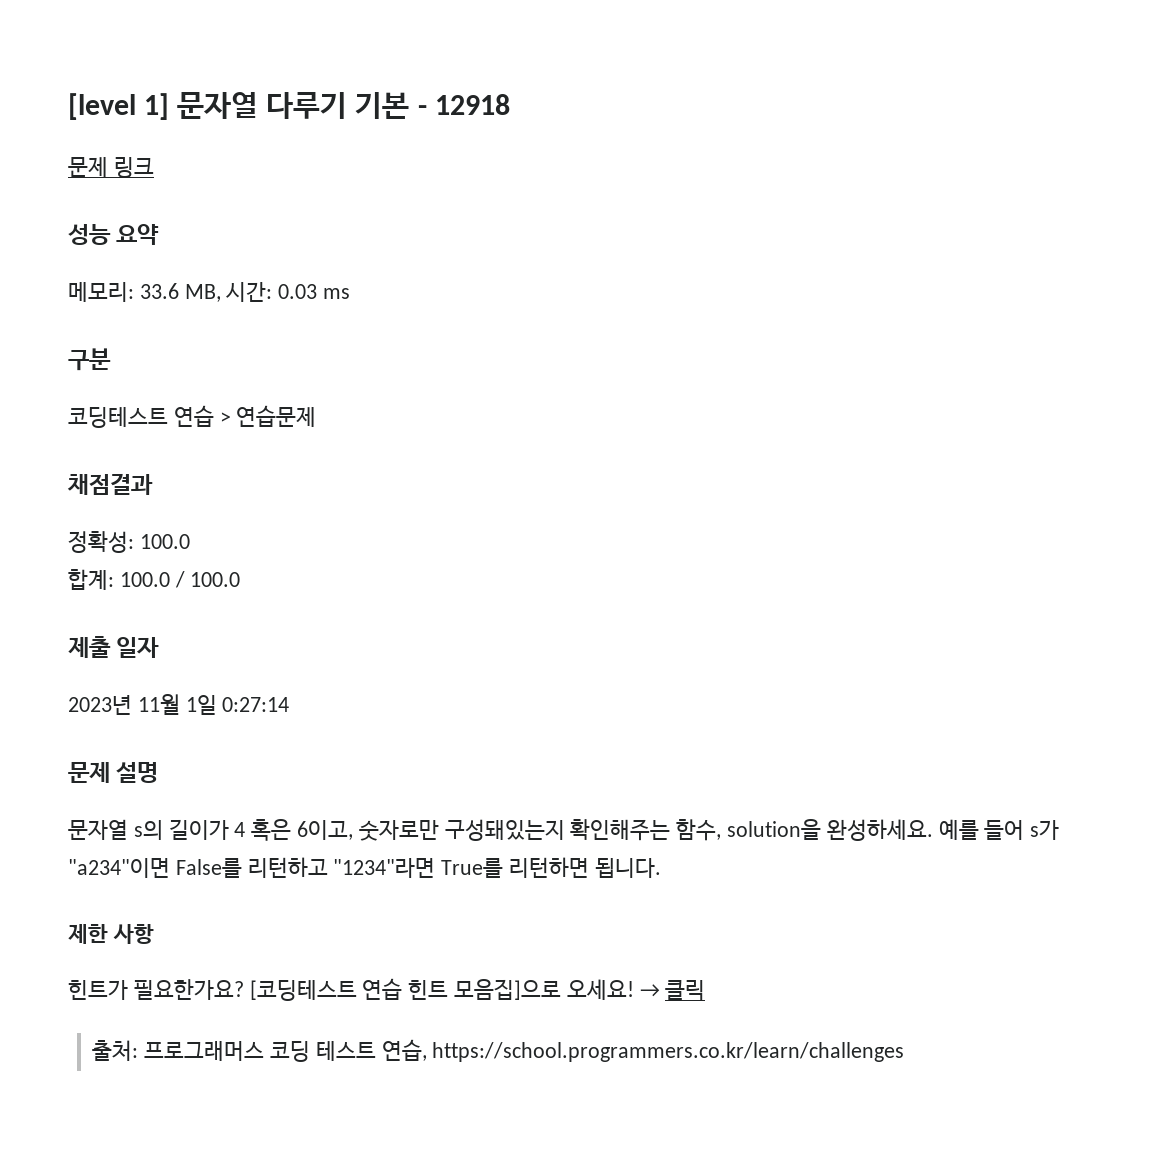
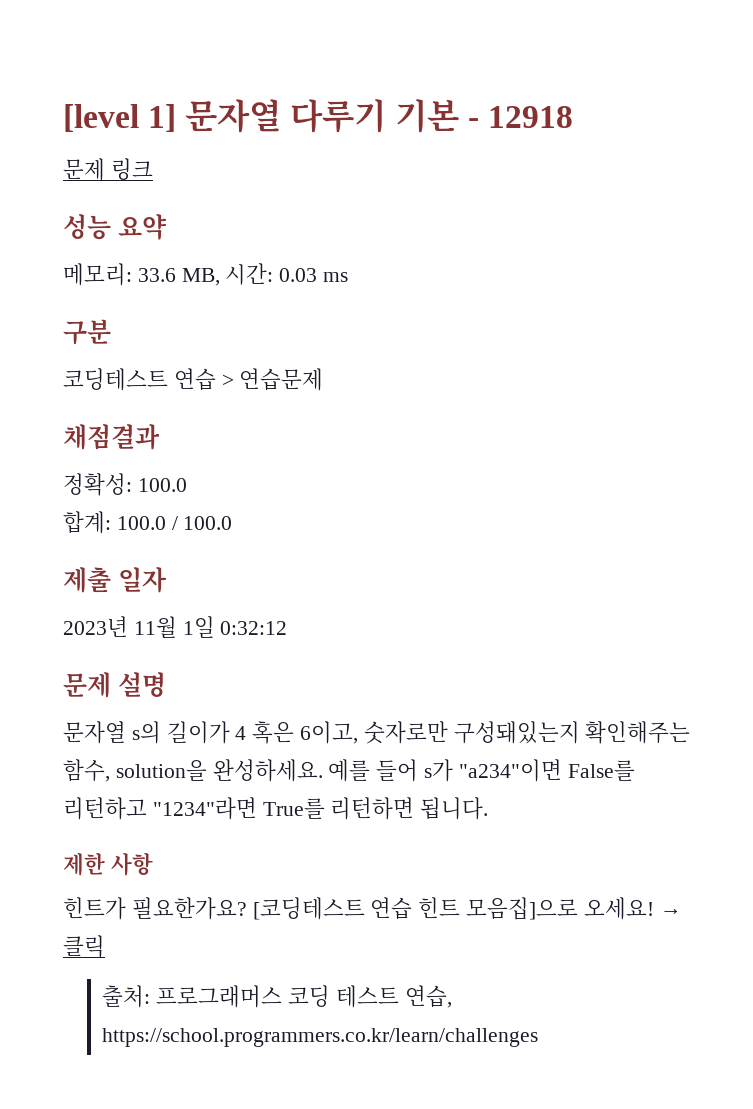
[222,697,290,712] 0:27:14 -> [220,621,288,635] 0:32:12

